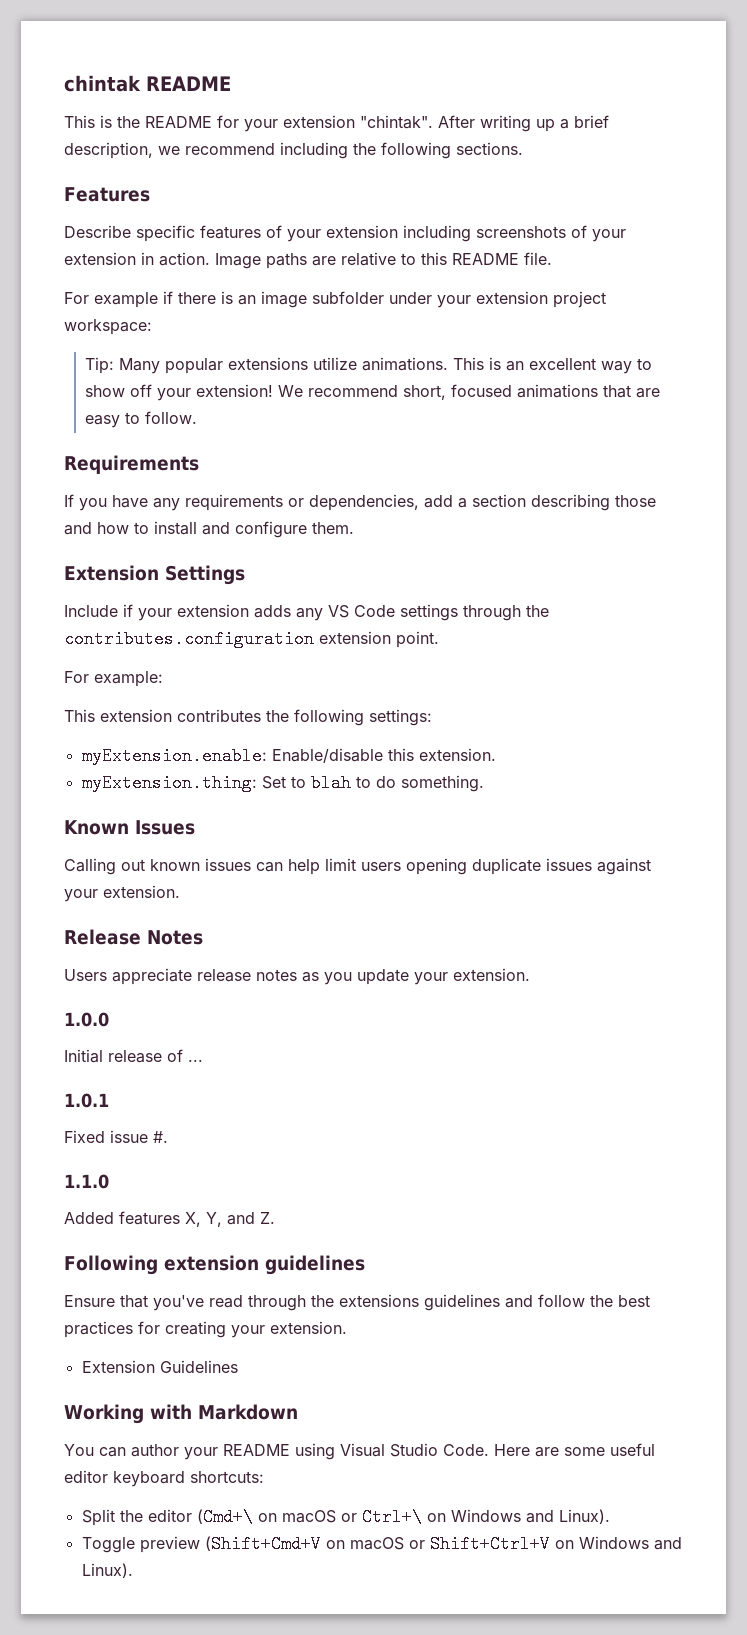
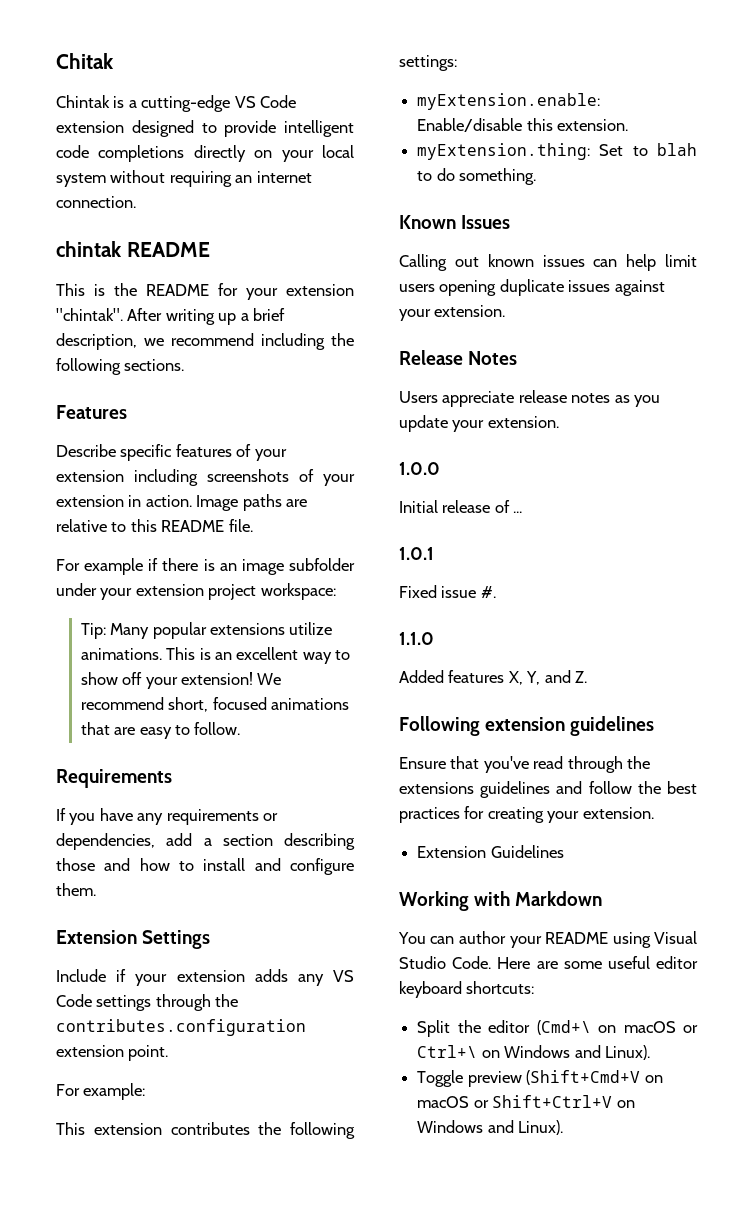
(64, 83) none -> [56,53,114,69] [56,95,297,112] [56,120,354,137] [56,145,354,162] [56,170,312,187] [56,196,136,208] Chitak // Chintak is a cutting-edge VS Code extension designed to provide intelligent code completions directly on your local system without requiring an internet connection. //

